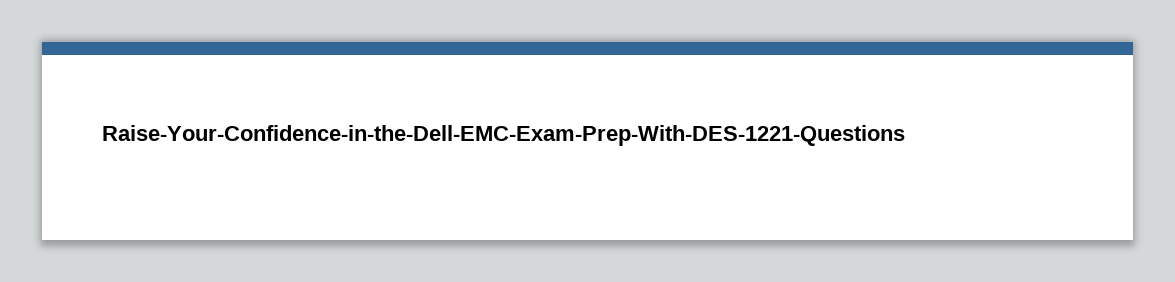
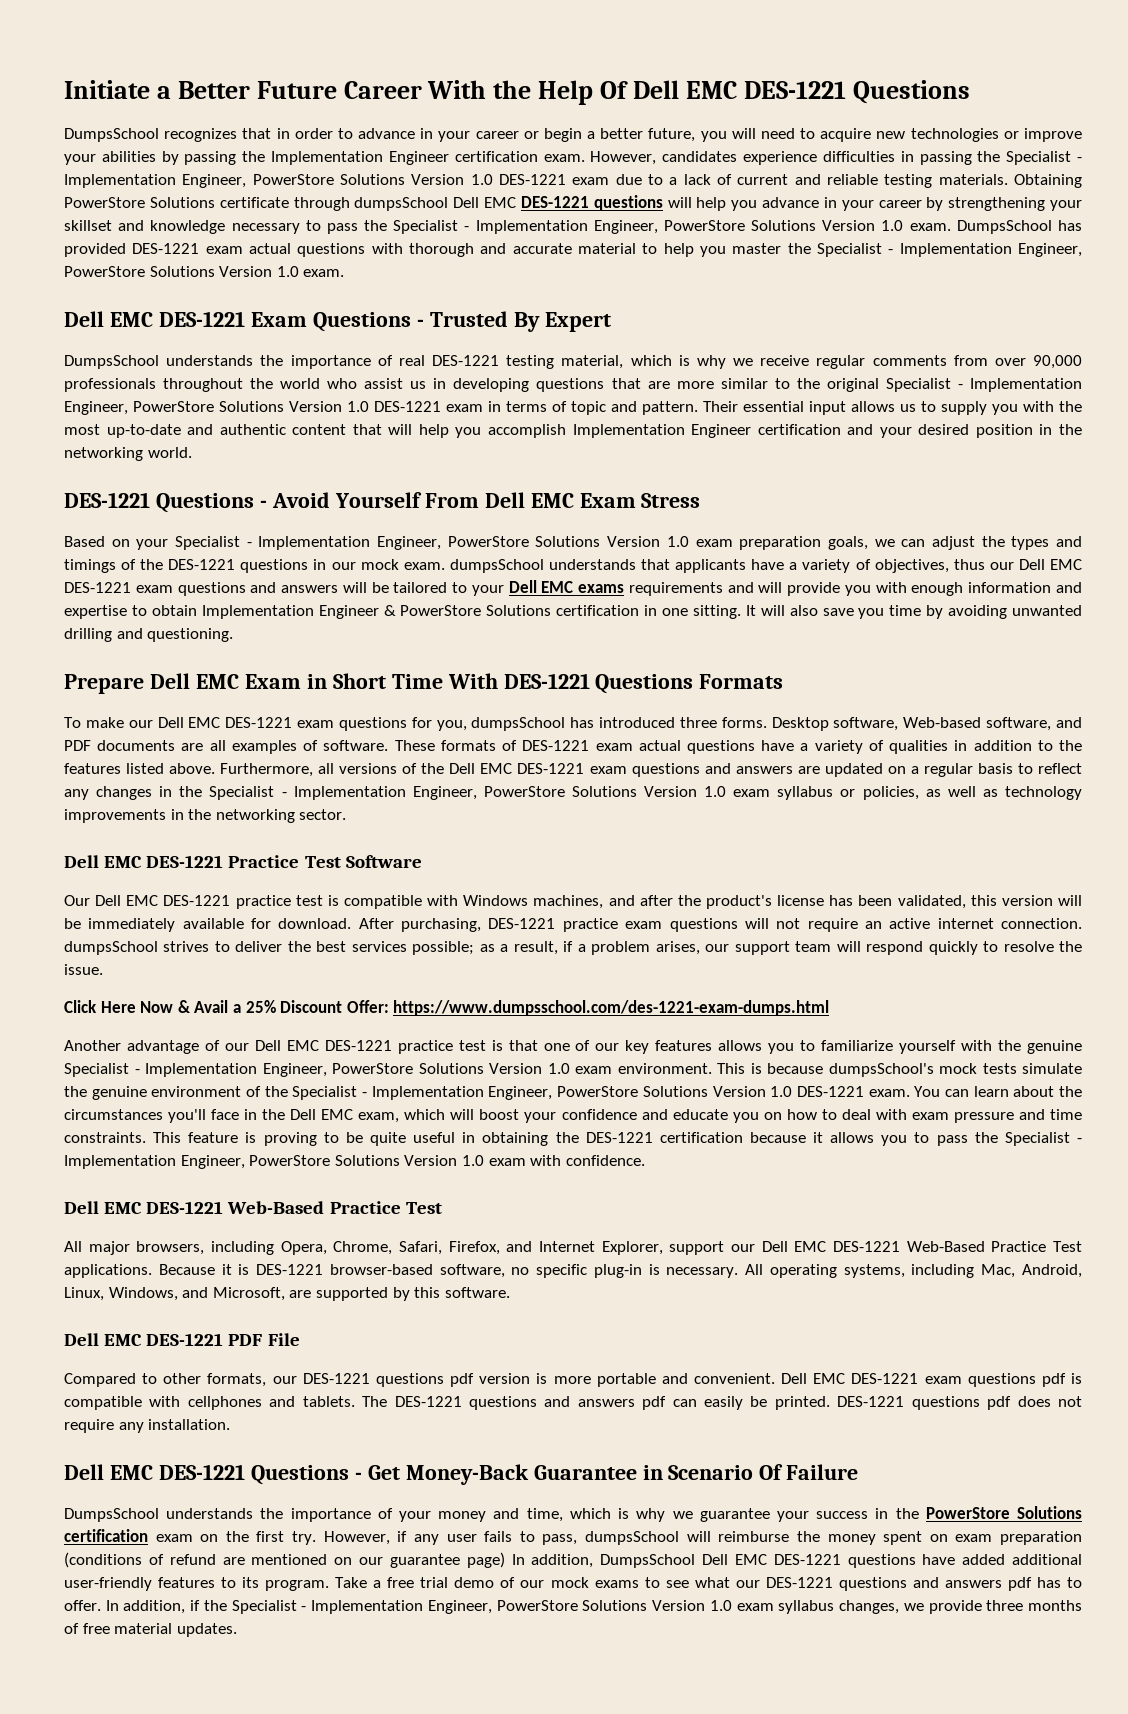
[102,125,905,146] Raise-Your-Confidence-in-the-Dell-EMC-Exam-Prep-With-DES-1221-Questions -> [64,80,970,105] [64,128,1082,142] [64,151,1083,165] [64,174,1083,188] [64,195,1083,211] [64,220,1082,234] [64,243,1083,257] [64,266,345,277] [64,311,611,332] [64,355,1082,369] [64,378,1082,392] [64,401,1082,415] [64,424,1082,438] [64,447,192,461] [64,492,701,513] [64,536,1083,550] [64,559,1082,573] [64,580,1082,596] [64,605,1082,619] [64,628,234,642] [64,673,784,694] [64,717,1083,731] [64,740,1083,754] [64,763,1082,777] [64,786,1082,800] [64,809,347,823] [64,855,422,868] [64,895,1082,909] [64,918,1083,932] [64,941,1083,955] [64,964,103,975] [64,1000,830,1016] [64,1040,1082,1054] [64,1063,1082,1077] [64,1086,1083,1100] [64,1109,1082,1123] [64,1132,1082,1146] [64,1155,645,1169] [64,1201,442,1214] [64,1241,1082,1255] [64,1264,1082,1278] [64,1287,510,1301] [64,1333,300,1346] [64,1373,1082,1387] [64,1396,1082,1410] [64,1419,231,1433] [64,1464,859,1485] [64,1506,1082,1522] [64,1529,1082,1545] [64,1552,1083,1568] [64,1577,1082,1591] [64,1600,1082,1614] [64,1623,237,1637] Initiate a Better Future Career With the Help Of Dell EMC DES-1221 Questions // DumpsSchool recognizes that in order to advance in your career or begin a better future, you will need to acquire new technologies or improve your abilities by passing the Implementation Engineer certification exam. However, candidates experience difficulties in passing the Specialist - Implementation Engineer, PowerStore Solutions Version 1.0 DES-1221 exam due to a lack of current and reliable testing materials. Obtaining PowerStore Solutions certificate through dumpsSchool Dell EMC DES-1221 questions will help you advance in your career by strengthening your skillset and knowledge necessary to pass the Specialist - Implementation Engineer, PowerStore Solutions Version 1.0 exam. DumpsSchool has provided DES-1221 exam actual questions with thorough and accurate material to help you master the Specialist - Implementation Engineer, PowerStore Solutions Version 1.0 exam. // Dell EMC DES-1221 Exam Questions - Trusted By Expert // DumpsSchool understands the importance of real DES-1221 testing material, which is why we receive regular comments from over 90,000 professionals throughout the world who assist us in developing questions that are more similar to the original Specialist - Implementation Engineer, PowerStore Solutions Version 1.0 DES-1221 exam in terms of topic and pattern. Their essential input allows us to supply you with the most up-to-date and authentic content that will help you accomplish Implementation Engineer certification and your desired position in the networking world. // DES-1221 Questions - Avoid Yourself From Dell EMC Exam Stress // Based on your Specialist - Implementation Engineer, PowerStore Solutions Version 1.0 exam preparation goals, we can adjust the types and timings of the DES-1221 questions in our mock exam. dumpsSchool understands that applicants have a variety of objectives, thus our Dell EMC DES-1221 exam questions and answers will be tailored to your Dell EMC exams requirements and will provide you with enough information and expertise to obtain Implementation Engineer & PowerStore Solutions certification in one sitting. It will also save you time by avoiding unwanted drilling and questioning. // Prepare Dell EMC Exam in Short Time With DES-1221 Questions Formats // To make our Dell EMC DES-1221 exam questions for you, dumpsSchool has introduced three forms. Desktop software, Web-based software, and PDF documents are all examples of software. These formats of DES-1221 exam actual questions have a variety of qualities in addition to the features listed above. Furthermore, all versions of the Dell EMC DES-1221 exam questions and answers are updated on a regular basis to reflect any changes in the Specialist - Implementation Engineer, PowerStore Solutions Version 1.0 exam syllabus or policies, as well as technology improvements in the networking sector. // Dell EMC DES-1221 Practice Test Software // Our Dell EMC DES-1221 practice test is compatible with Windows machines, and after the product's license has been validated, this version will be immediately available for download. After purchasing, DES-1221 practice exam questions will not require an active internet connection. dumpsSchool strives to deliver the best services possible; as a result, if a problem arises, our support team will respond quickly to resolve the issue. // Click Here Now & Avail a 25% Discount Offer: https://www.dumpsschool.com/des-1221-exam-dumps.html // Another advantage of our Dell EMC DES-1221 practice test is that one of our key features allows you to familiarize yourself with the genuine Specialist - Implementation Engineer, PowerStore Solutions Version 1.0 exam environment. This is because dumpsSchool's mock tests simulate the genuine environment of the Specialist - Implementation Engineer, PowerStore Solutions Version 1.0 DES-1221 exam. You can learn about the circumstances you'll face in the Dell EMC exam, which will boost your confidence and educate you on how to deal with exam pressure and time constraints. This feature is proving to be quite useful in obtaining the DES-1221 certification because it allows you to pass the Specialist - Implementation Engineer, PowerStore Solutions Version 1.0 exam with confidence. // Dell EMC DES-1221 Web-Based Practice Test // All major browsers, including Opera, Chrome, Safari, Firefox, and Internet Explorer, support our Dell EMC DES-1221 Web-Based Practice Test applications. Because it is DES-1221 browser-based software, no specific plug-in is necessary. All operating systems, including Mac, Android, Linux, Windows, and Microsoft, are supported by this software. // Dell EMC DES-1221 PDF File // Compared to other formats, our DES-1221 questions pdf version is more portable and convenient. Dell EMC DES-1221 exam questions pdf is compatible with cellphones and tablets. The DES-1221 questions and answers pdf can easily be printed. DES-1221 questions pdf does not require any installation. // Dell EMC DES-1221 Questions - Get Money-Back Guarantee in Scenario Of Failure // DumpsSchool understands the importance of your money and time, which is why we guarantee your success in the PowerStore Solutions certification exam on the first try. However, if any user fails to pass, dumpsSchool will reimburse the money spent on exam preparation (conditions of refund are mentioned on our guarantee page) In addition, DumpsSchool Dell EMC DES-1221 questions have added additional user-friendly features to its program. Take a free trial demo of our mock exams to see what our DES-1221 questions and answers pdf has to offer. In addition, if the Specialist - Implementation Engineer, PowerStore Solutions Version 1.0 exam syllabus changes, we provide three months of free material updates.

